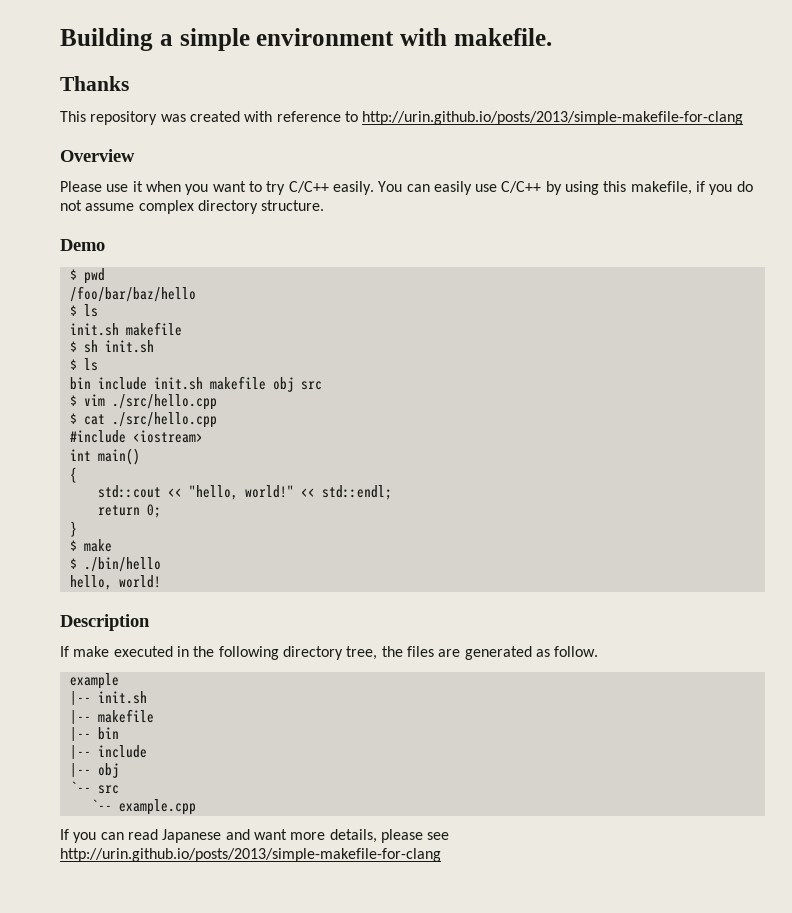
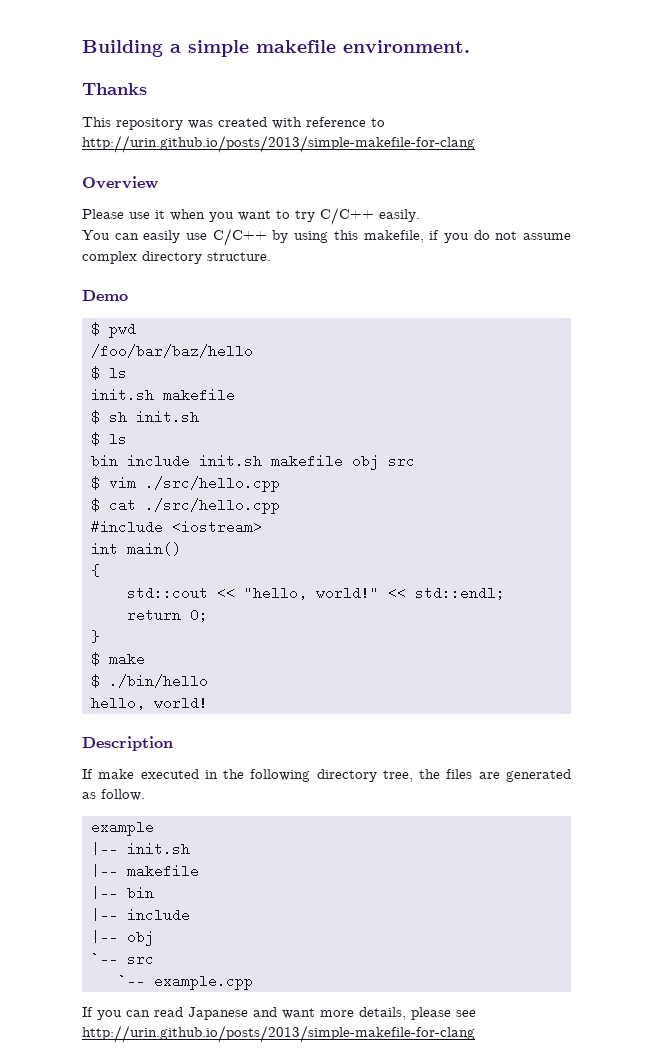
[256,28,552,46] environment with makefile. -> [256,40,470,53] makefile environment.
(374, 188) none -> (420, 215) //

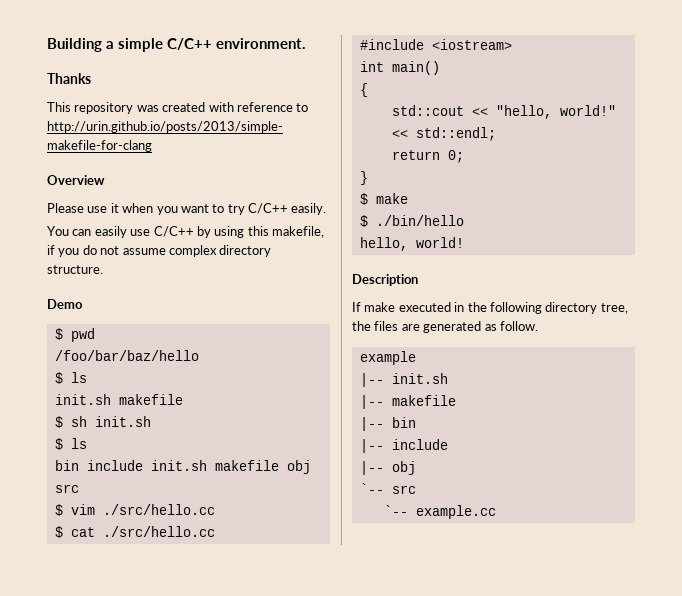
[256,40,336,53] makefile -> [167,38,212,50] C/C++
[145,476,280,492] ./src/hello.cpp -> [102,504,215,515] ./src/hello.cc
[145,498,280,514] ./src/hello.cpp -> [102,526,215,537] ./src/hello.cc
[154,974,253,990] [82,1007,476,1020] [82,1025,475,1043] example.cpp // If you can read Japanese and want more details, please see http://urin.github.io/posts/2013/simple-makefile-for-clang -> [415,505,496,519] example.cc

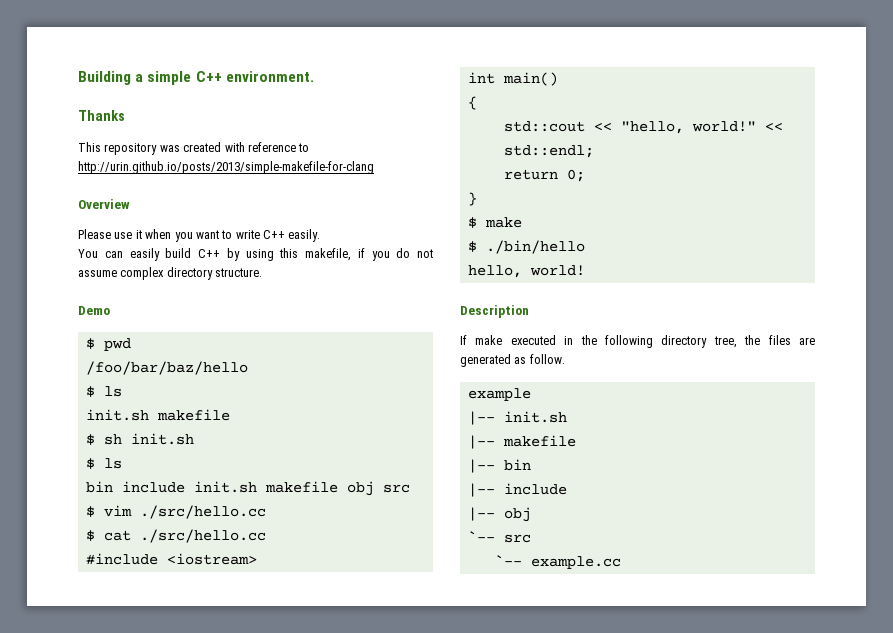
[167,38,212,50] C/C++ -> [195,71,222,82] C++
[227,203,288,215] try C/C++ -> [235,230,285,239] write C++
[130,226,194,237] use C/C++ -> [165,248,220,258] build C++

